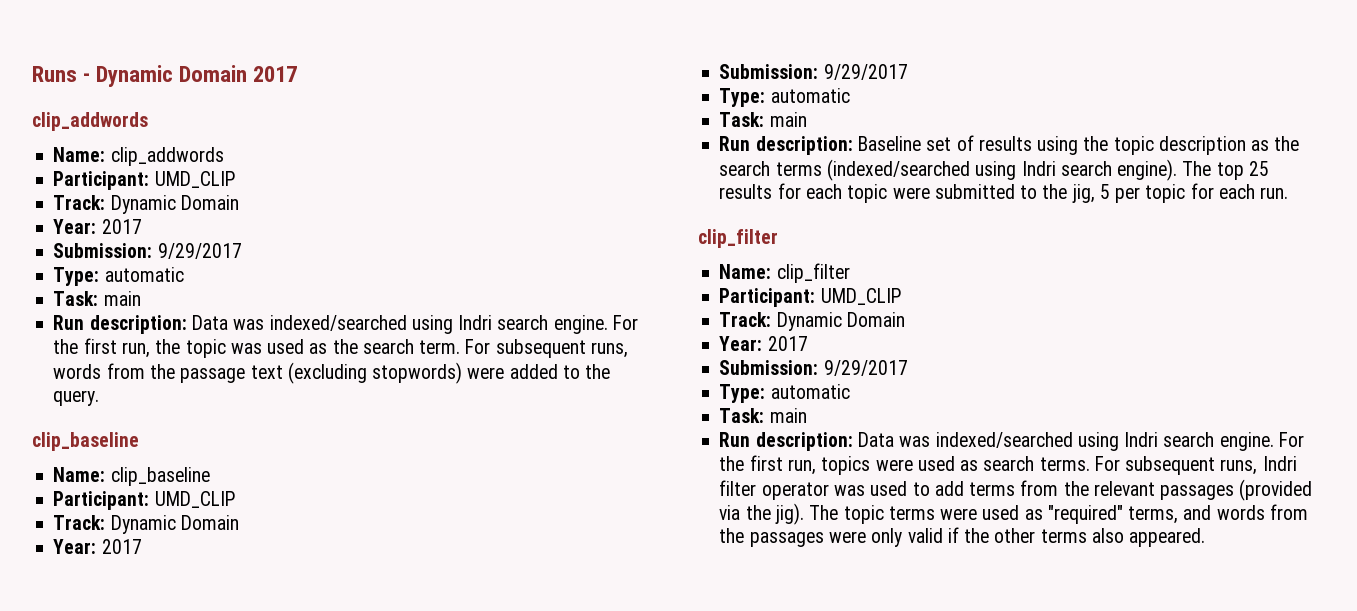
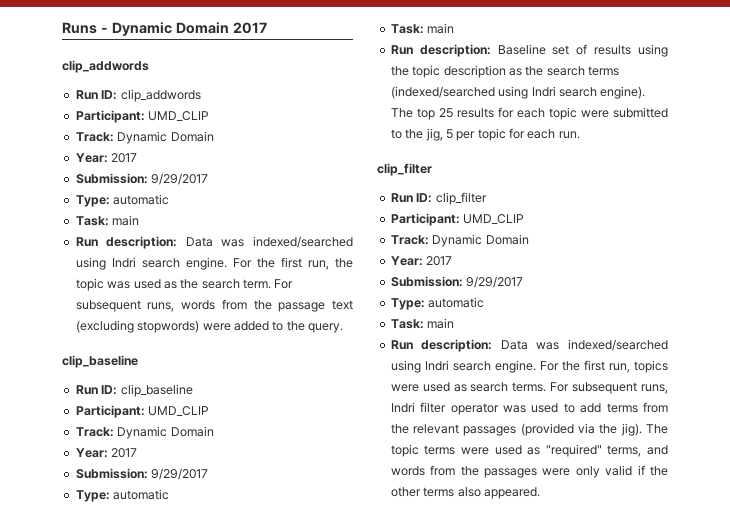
[53,147,106,162] Name: -> [75,90,118,100] Run ID:
[53,467,106,482] Name: -> [75,385,118,395] Run ID:
[719,264,772,279] Name: -> [390,193,433,203] Run ID:

